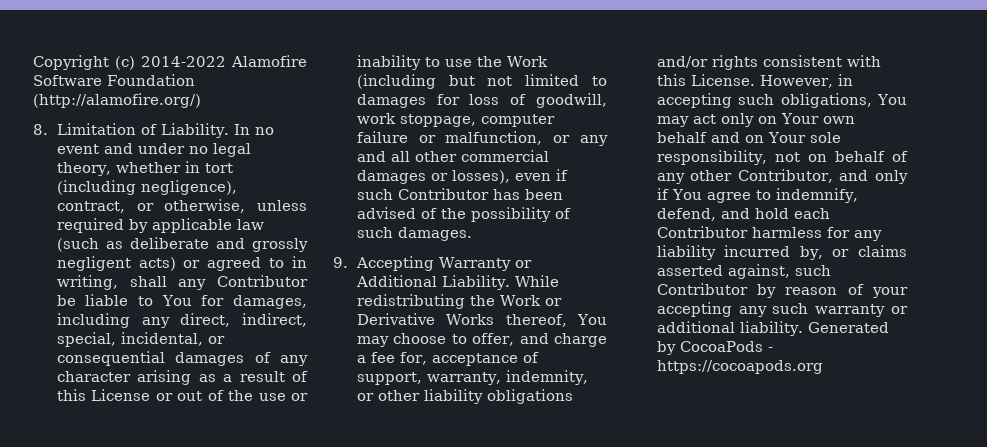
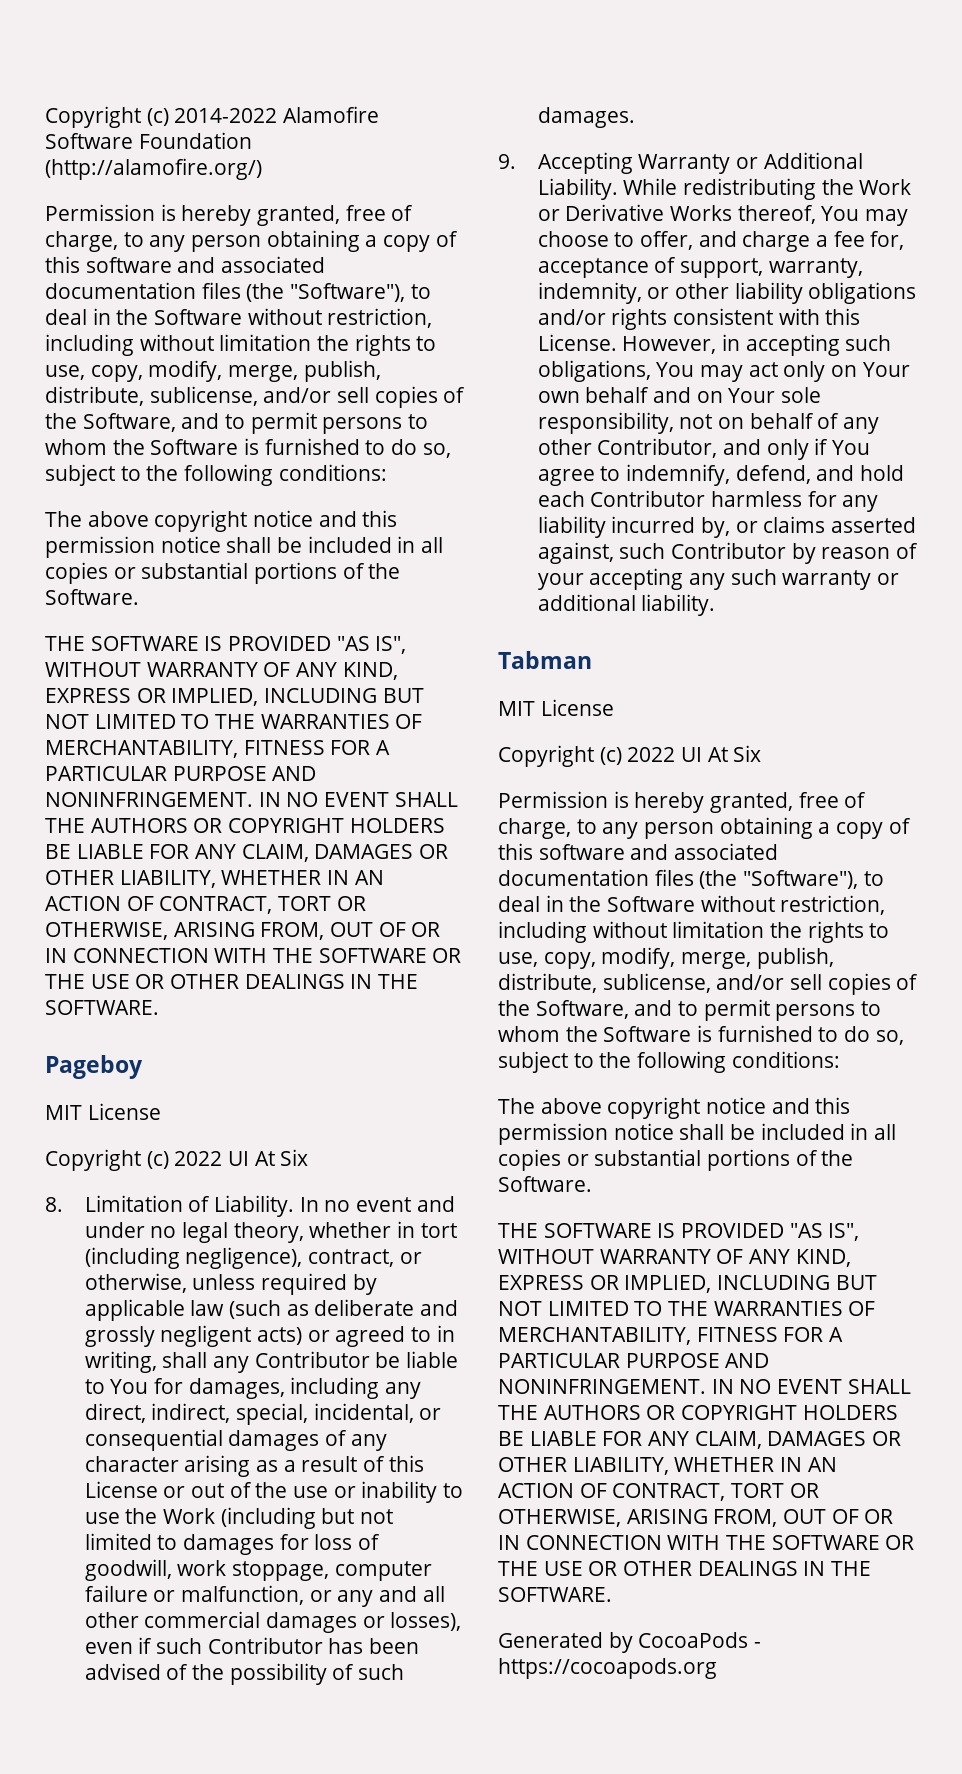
(201, 100) none -> [45,204,414,226] [45,230,458,252] [45,256,326,273] [45,282,431,302] [45,308,433,328] [45,334,437,356] [45,360,381,382] [45,386,466,408] [45,412,429,434] [45,438,451,458] [45,464,387,486] [45,510,398,532] [45,536,444,558] [45,562,401,584] [45,589,139,605] [45,636,407,654] [45,662,398,680] [45,688,424,706] [45,714,423,729] [45,740,390,758] [45,766,317,781] [45,792,458,807] [45,818,445,833] [45,844,449,862] [45,870,384,888] [45,896,366,914] [45,922,441,940] [45,948,462,963] [45,974,419,989] [45,1000,159,1015] [45,1055,143,1079] [45,1103,161,1120] [45,1149,309,1171] // Permission is hereby granted, free of charge, to any person obtaining a copy of this software and associated documentation files (the "Software"), to deal in the Software without restriction, including without limitation the rights to use, copy, modify, merge, publish, distribute, sublicense, and/or sell copies of the Software, and to permit persons to whom the Software is furnished to do so, subject to the following conditions: // The above copyright notice and this permission notice shall be included in all copies or substantial portions of the Software. // THE SOFTWARE IS PROVIDED "AS IS", WITHOUT WARRANTY OF ANY KIND, EXPRESS OR IMPLIED, INCLUDING BUT NOT LIMITED TO THE WARRANTIES OF MERCHANTABILITY, FITNESS FOR A PARTICULAR PURPOSE AND NONINFRINGEMENT. IN NO EVENT SHALL THE AUTHORS OR COPYRIGHT HOLDERS BE LIABLE FOR ANY CLAIM, DAMAGES OR OTHER LIABILITY, WHETHER IN AN ACTION OF CONTRACT, TORT OR OTHERWISE, ARISING FROM, OUT OF OR IN CONNECTION WITH THE SOFTWARE OR THE USE OR OTHER DEALINGS IN THE SOFTWARE. // Pageboy // MIT License // Copyright (c) 2022 UI At Six
(803, 328) none -> [498,651,592,669] [498,699,614,716] [498,745,762,767] [498,791,867,813] [498,817,911,839] [498,843,779,860] [498,869,884,889] [498,895,886,915] [498,921,890,943] [498,947,834,969] [498,973,919,995] [498,999,882,1021] [498,1025,904,1045] [498,1051,840,1073] [498,1097,851,1119] [498,1123,897,1145] [498,1149,854,1171] [498,1176,592,1192] [498,1223,860,1241] [498,1249,851,1267] [498,1275,877,1293] [498,1301,876,1316] [498,1327,843,1345] [498,1353,770,1368] [498,1379,911,1394] [498,1405,898,1420] [498,1431,902,1449] [498,1457,837,1475] [498,1483,819,1501] [498,1509,894,1527] [498,1535,915,1550] [498,1561,872,1576] [498,1587,612,1602] // Tabman // MIT License // Copyright (c) 2022 UI At Six // Permission is hereby granted, free of charge, to any person obtaining a copy of this software and associated documentation files (the "Software"), to deal in the Software without restriction, including without limitation the rights to use, copy, modify, merge, publish, distribute, sublicense, and/or sell copies of the Software, and to permit persons to whom the Software is furnished to do so, subject to the following conditions: // The above copyright notice and this permission notice shall be included in all copies or substantial portions of the Software. // THE SOFTWARE IS PROVIDED "AS IS", WITHOUT WARRANTY OF ANY KIND, EXPRESS OR IMPLIED, INCLUDING BUT NOT LIMITED TO THE WARRANTIES OF MERCHANTABILITY, FITNESS FOR A PARTICULAR PURPOSE AND NONINFRINGEMENT. IN NO EVENT SHALL THE AUTHORS OR COPYRIGHT HOLDERS BE LIABLE FOR ANY CLAIM, DAMAGES OR OTHER LIABILITY, WHETHER IN AN ACTION OF CONTRACT, TORT OR OTHERWISE, ARISING FROM, OUT OF OR IN CONNECTION WITH THE SOFTWARE OR THE USE OR OTHER DEALINGS IN THE SOFTWARE. //

